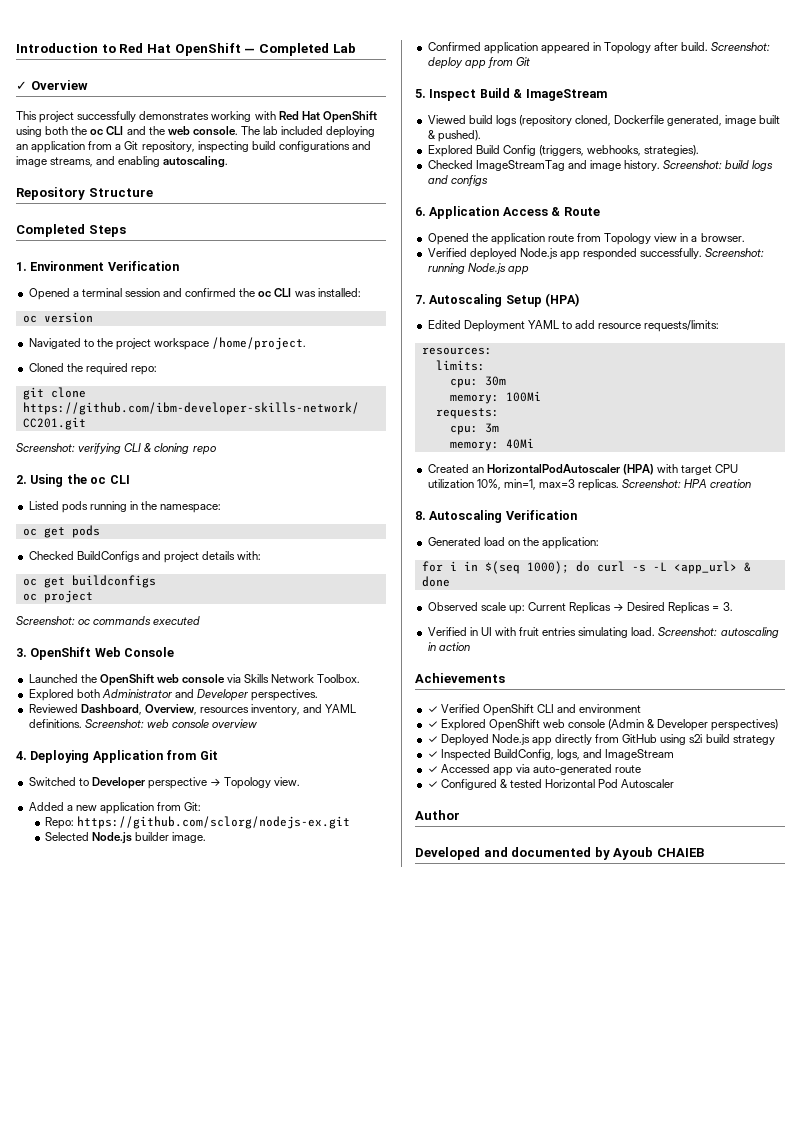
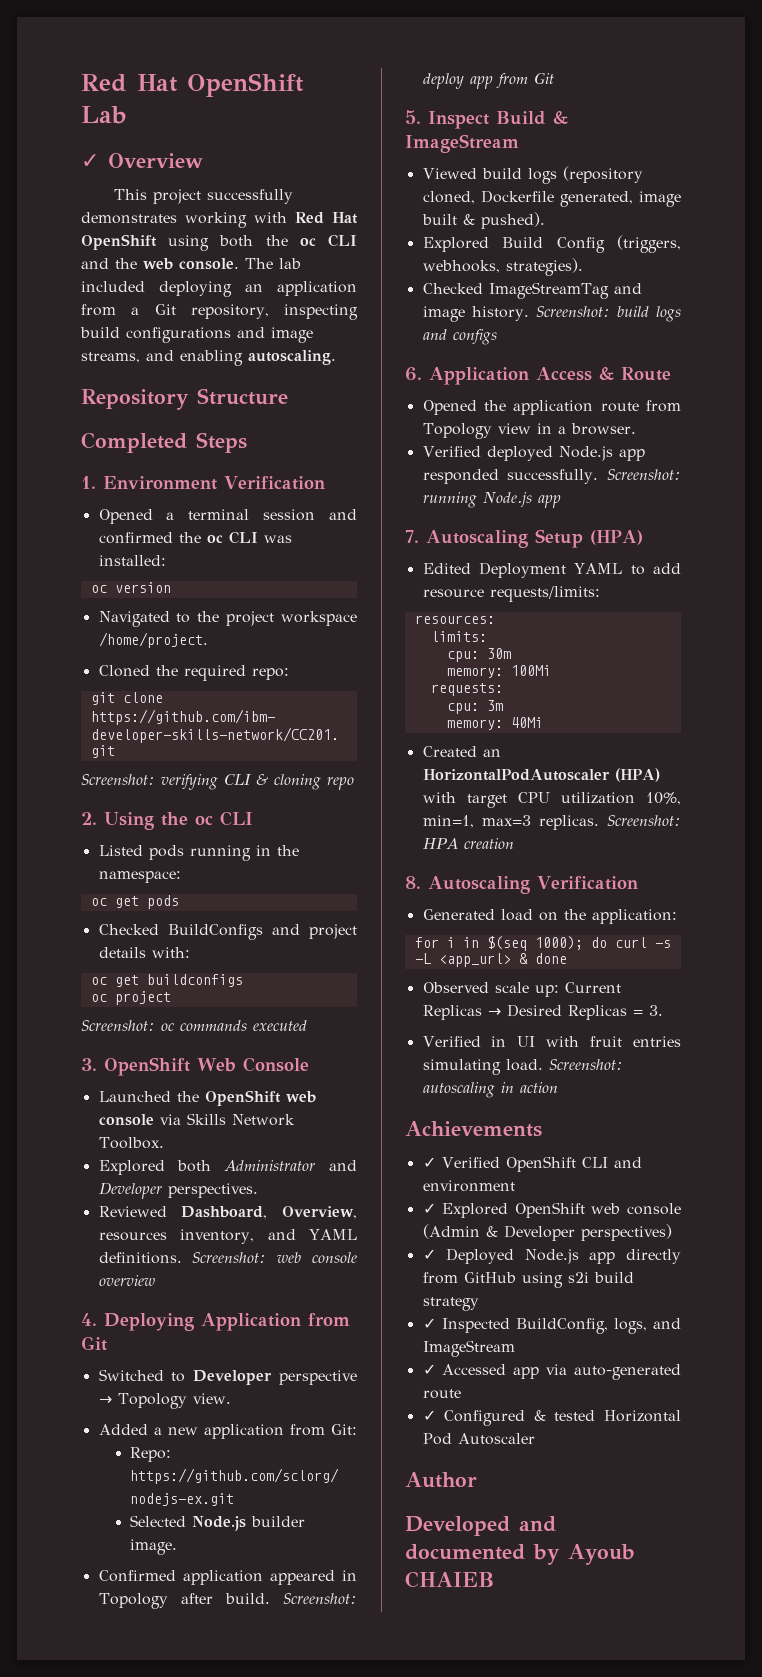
[16,43,329,56] Introduction to Red Hat OpenShift — Completed -> [81,73,304,97] Red Hat OpenShift

